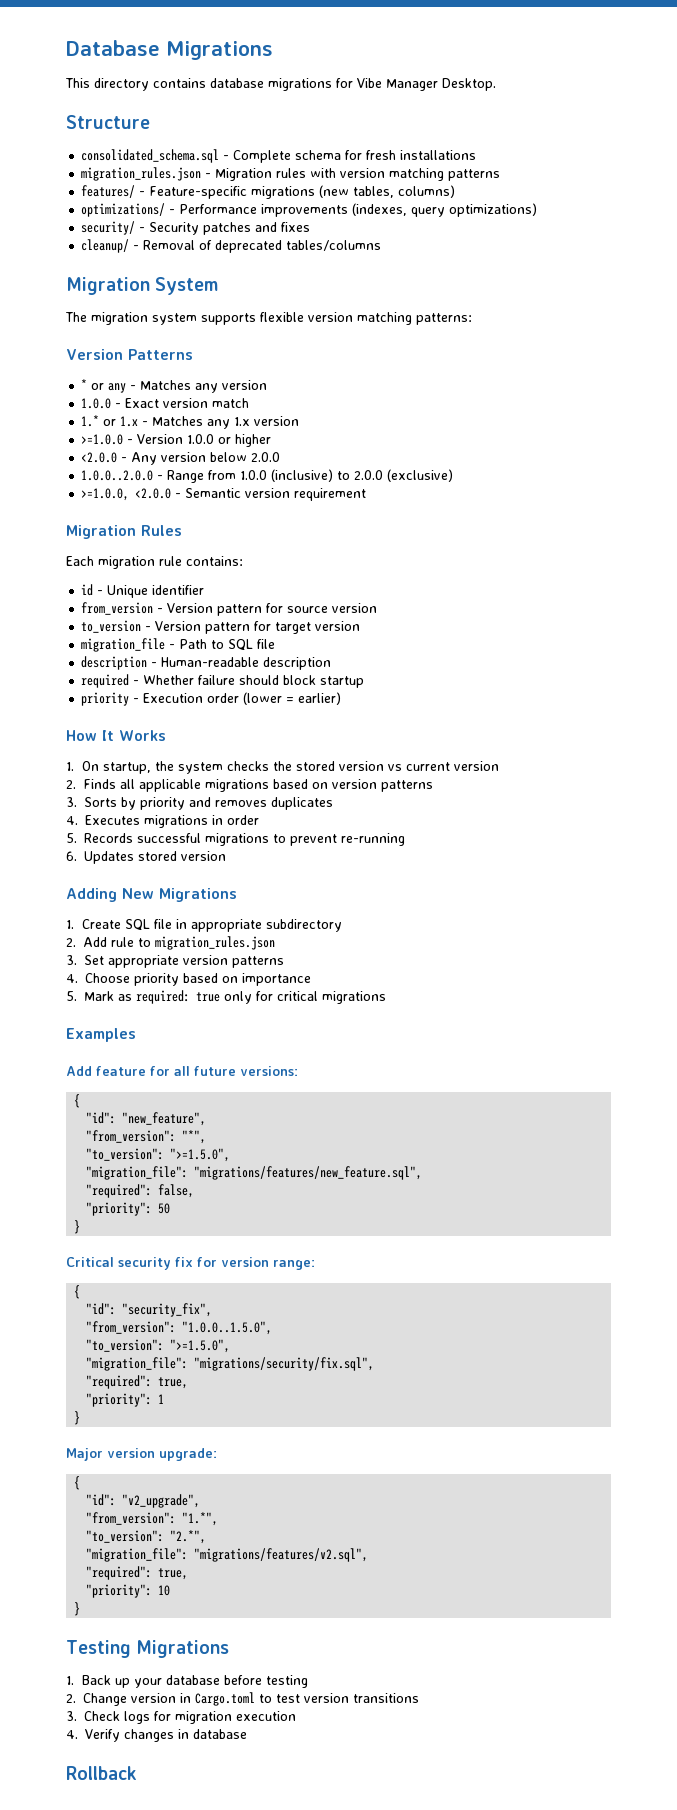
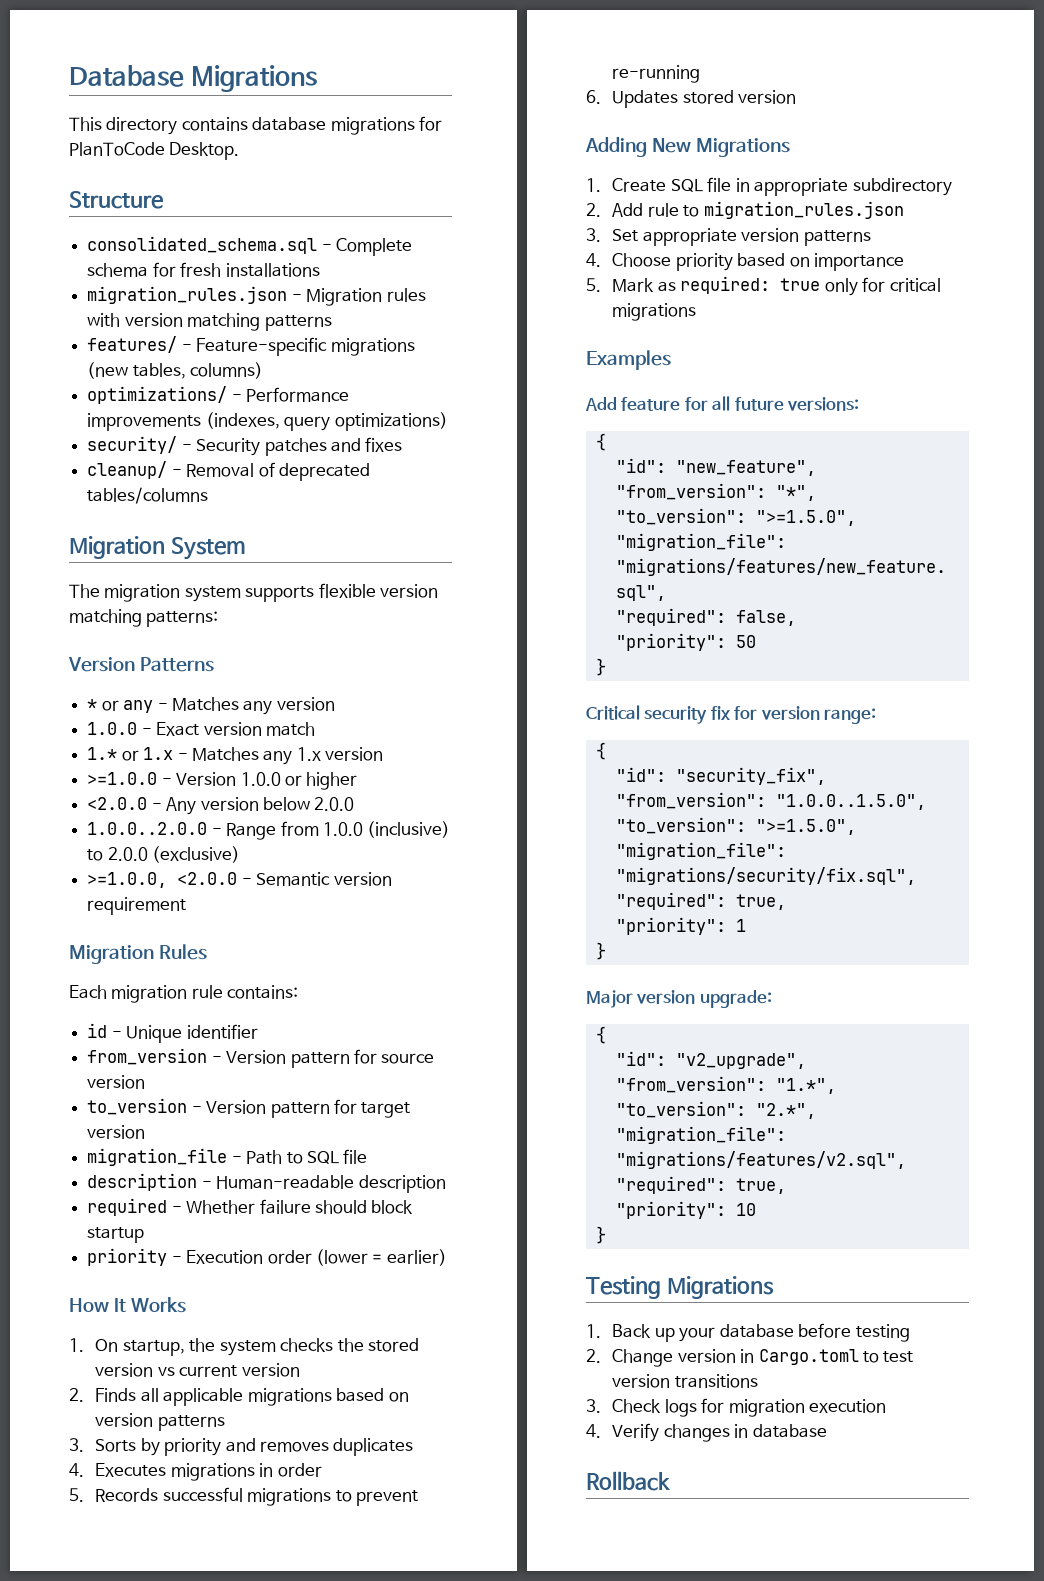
[357,78,438,91] Vibe Manager -> [69,142,165,156] PlanToCode

